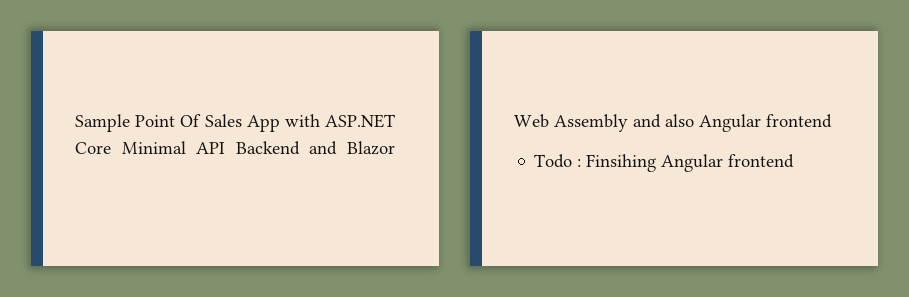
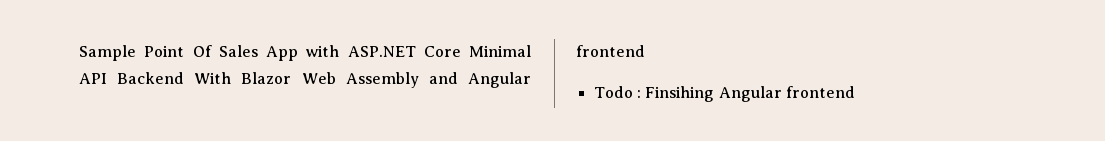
[309,141,338,155] and -> [194,72,232,84] With
[665,114,694,127] also -> (458, 78) none

